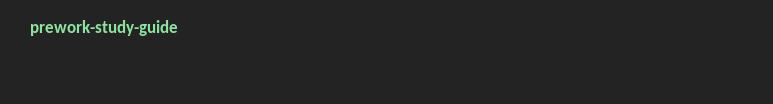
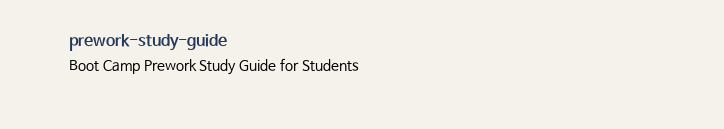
(178, 28) none -> [69,58,359,75] // Boot Camp Prework Study Guide for Students

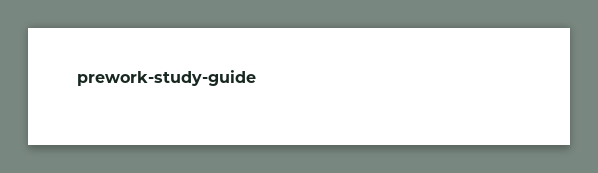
[69,58,359,75] // Boot Camp Prework Study Guide for Students -> (256, 78) none

